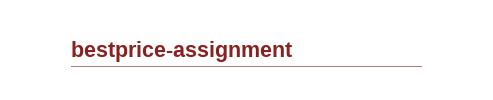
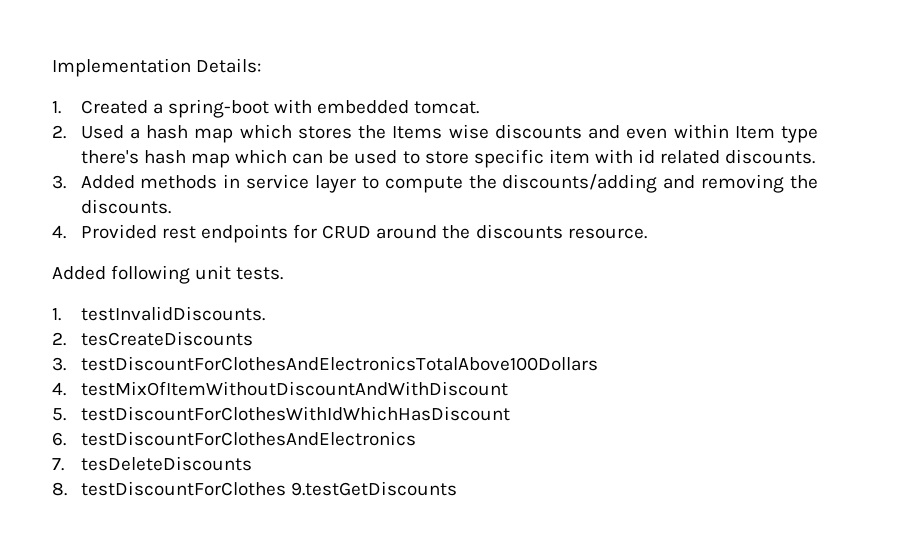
[71,41,292,62] bestprice-assignment -> [52,58,262,77] [52,99,480,118] [52,124,819,143] [80,149,816,168] [52,174,818,193] [80,199,171,214] [52,224,647,243] [52,265,284,284] [52,306,265,321] [52,331,253,346] [52,356,598,371] [52,381,508,396] [52,406,510,421] [52,431,416,446] [52,456,252,471] [52,481,457,496] Implementation Details: // 1. Created a spring-boot with embedded tomcat. // 2. Used a hash map which stores the Items wise discounts and even within Item type there's hash map which can be used to store specific item with id related discounts. // 3. Added methods in service layer to compute the discounts/adding and removing the discounts. // 4. Provided rest endpoints for CRUD around the discounts resource. // Added following unit tests. // 1. testInvalidDiscounts. // 2. tesCreateDiscounts // 3. testDiscountForClothesAndElectronicsTotalAbove100Dollars // 4. testMixOfItemWithoutDiscountAndWithDiscount // 5. testDiscountForClothesWithIdWhichHasDiscount // 6. testDiscountForClothesAndElectronics // 7. tesDeleteDiscounts // 8. testDiscountForClothes 9.testGetDiscounts

